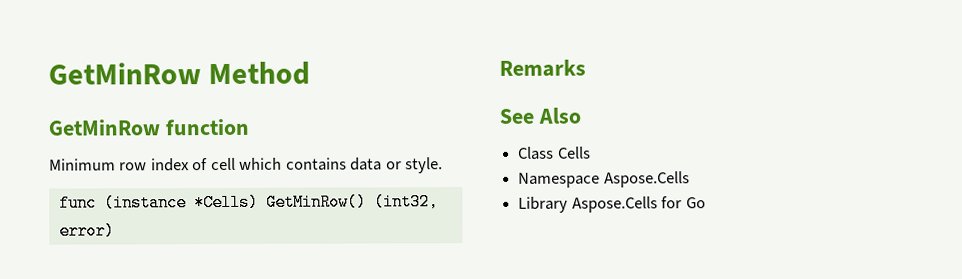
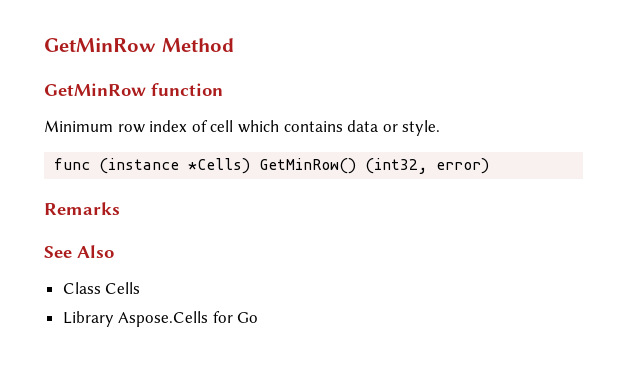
[518,171,690,188] // Namespace Aspose.Cells -> (141, 288) none

